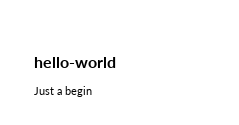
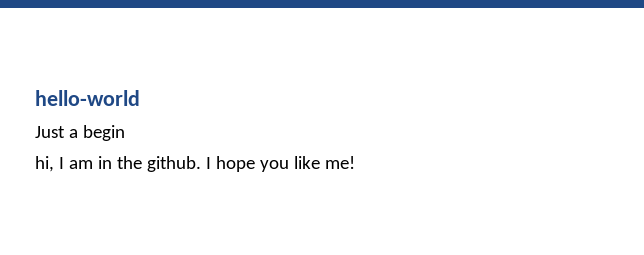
(92, 91) none -> [35,156,355,172] // hi, I am in the github. I hope you like me!

